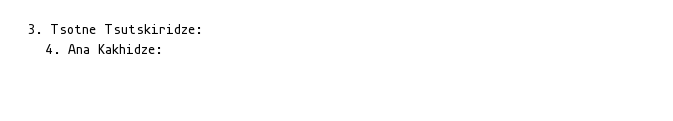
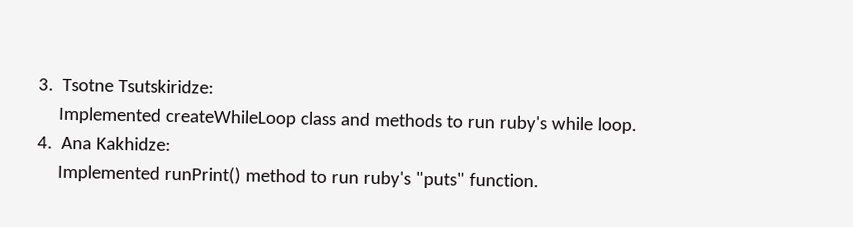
[45,44,164,54] 4. Ana Kakhidze: -> [57,106,637,135] [37,136,172,151] [56,164,539,189] Implemented createWhileLoop class and methods to run ruby's while loop. // 4. Ana Kakhidze: // Implemented runPrint() method to run ruby's "puts" function.

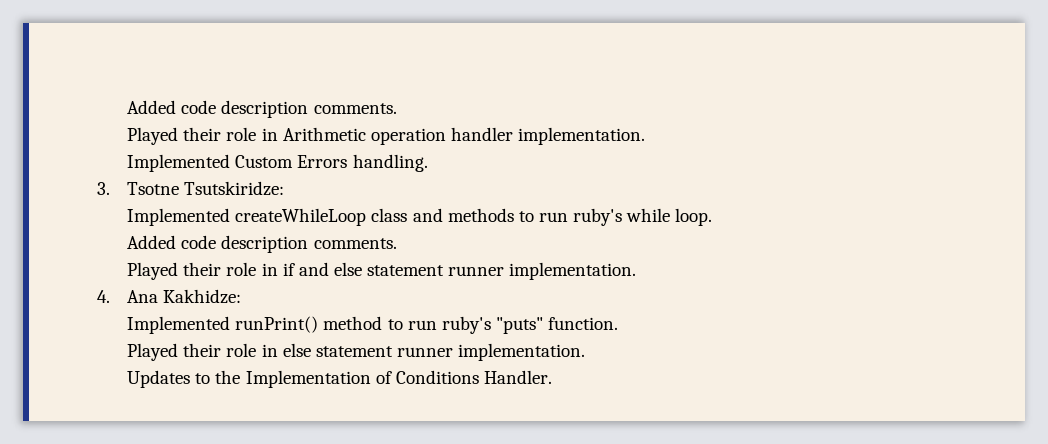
(38, 84) none -> [127,100,397,118] [127,127,646,145] [127,154,428,172] Added code description comments. // Played their role in Arithmetic operation handler implementation. // Implemented Custom Errors handling. //
(637, 126) none -> [127,235,397,253] [127,262,637,280] // Added code description comments. // Played their role in if and else statement runner implementation.
(539, 180) none -> [127,343,586,361] [127,370,552,388] // Played their role in else statement runner implementation. // Updates to the Implementation of Conditions Handler.

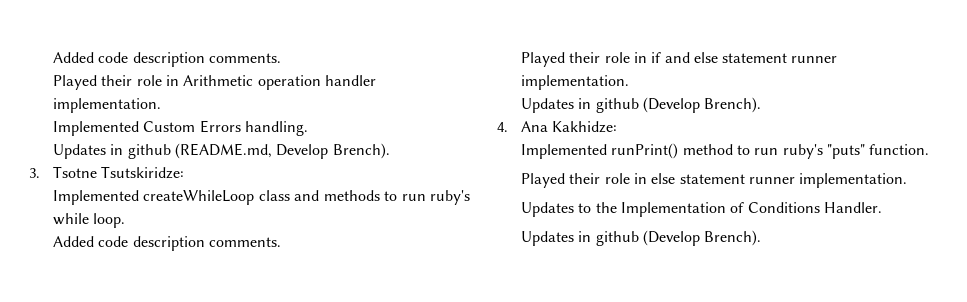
(428, 163) none -> [52,143,390,159] // Updates in github (README.md, Develop Brench).
(637, 271) none -> [520,97,762,113] // Updates in github (Develop Brench).
(552, 377) none -> [520,230,762,246] // Updates in github (Develop Brench).

